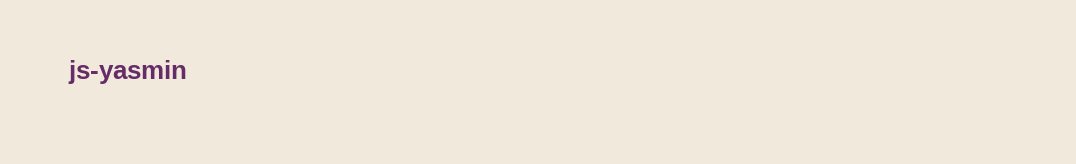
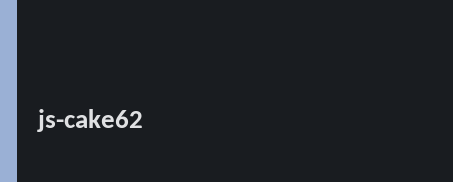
[68,60,187,84] js-yasmin -> [37,109,143,132] js-cake62

